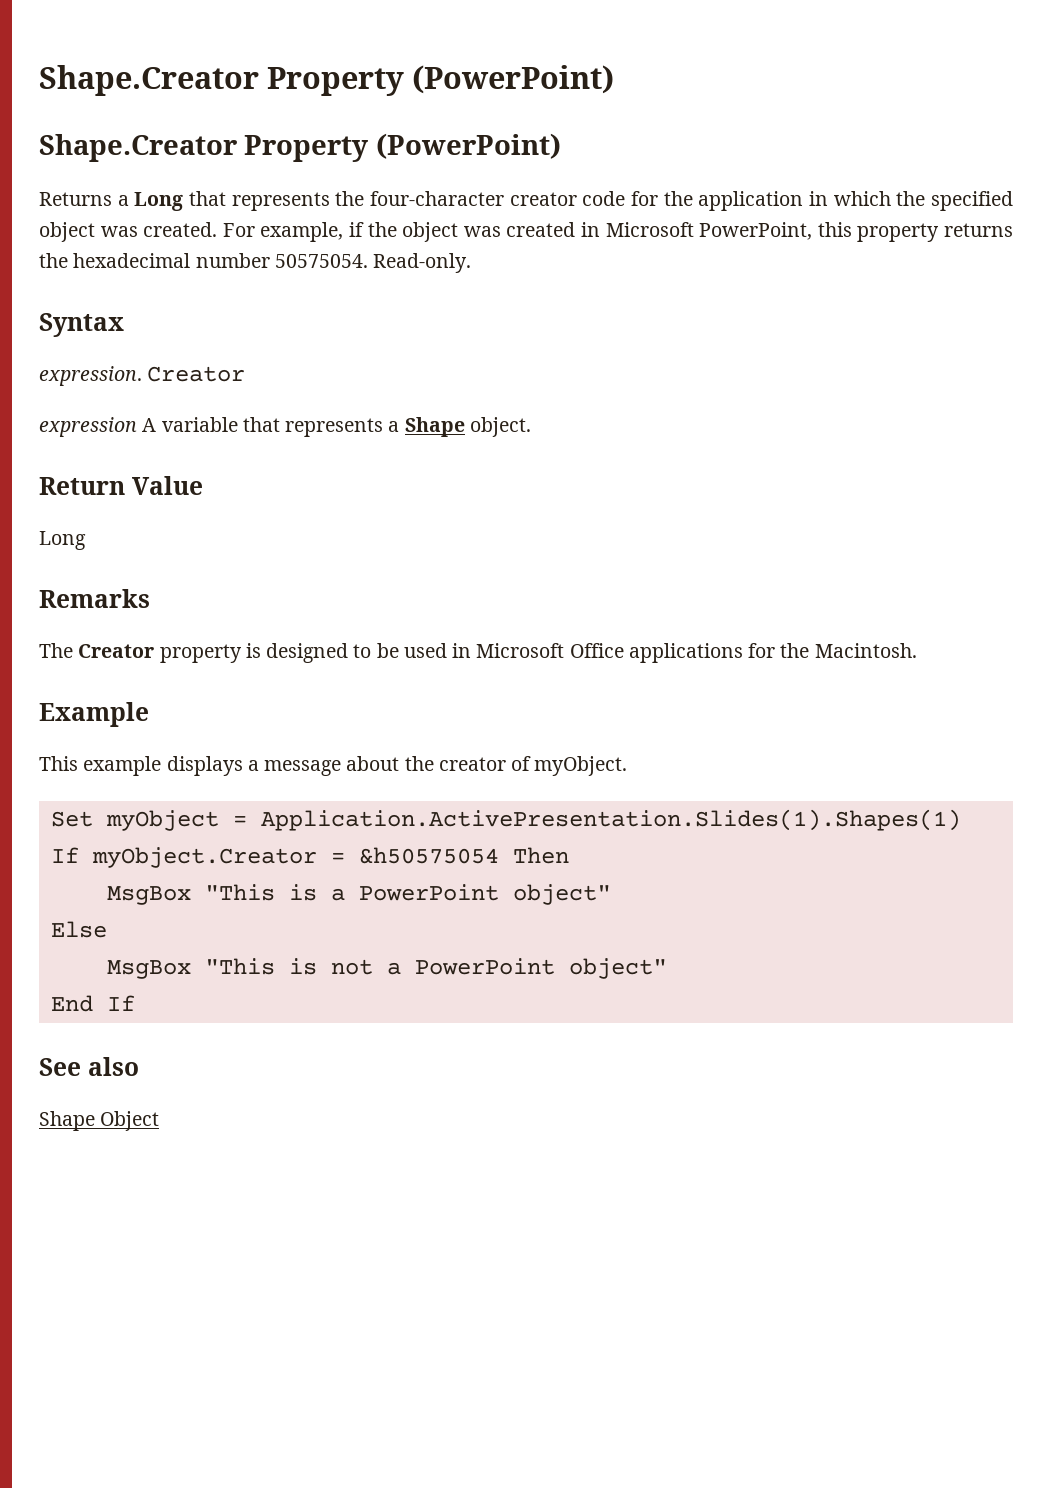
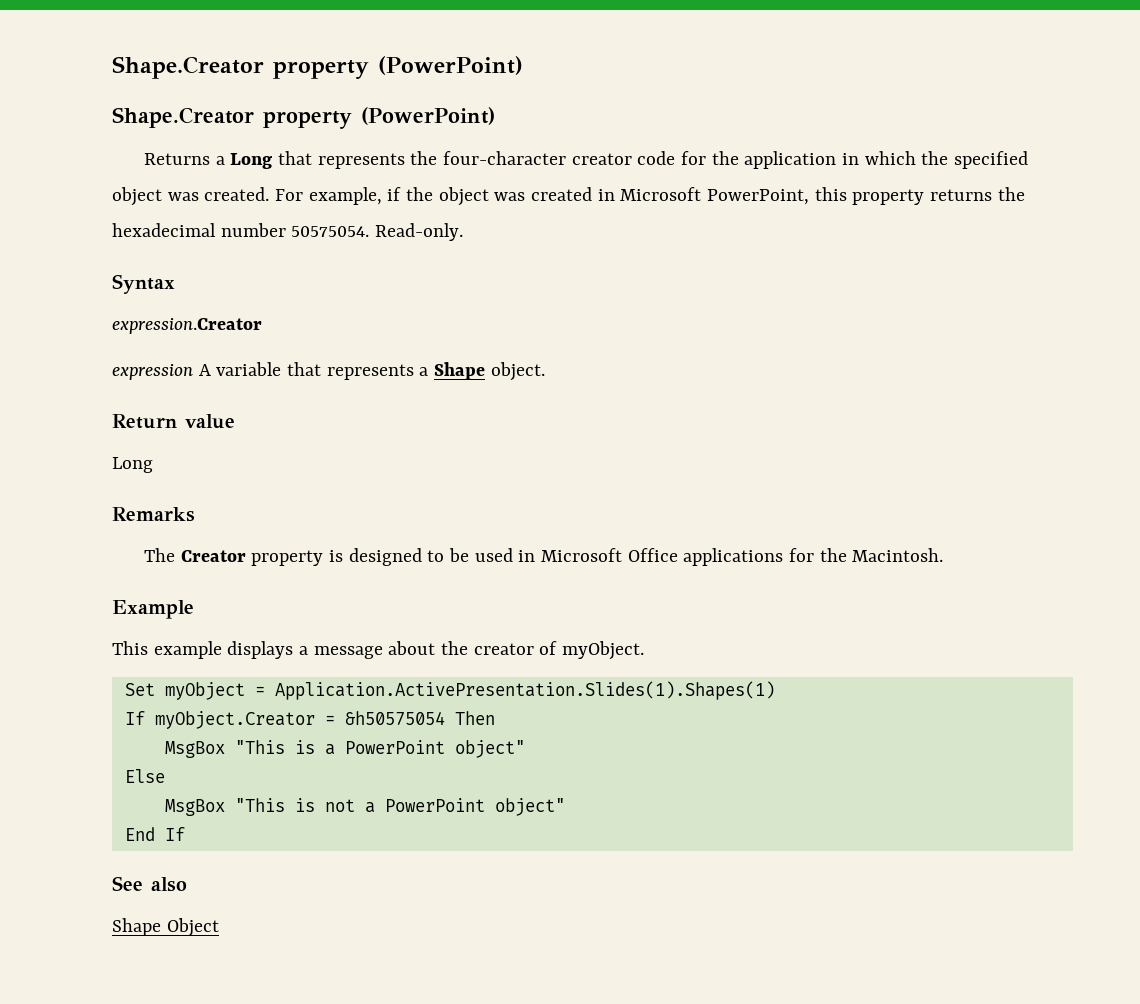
[39,65,405,96] Shape.Creator Property -> [112,56,369,79] Shape.Creator property
[244,135,369,162] Property -> [263,111,352,129] property
[39,366,246,386] expression. Creator -> [112,318,262,334] expression.Creator
[131,476,203,495] Value -> [185,414,235,429] value

